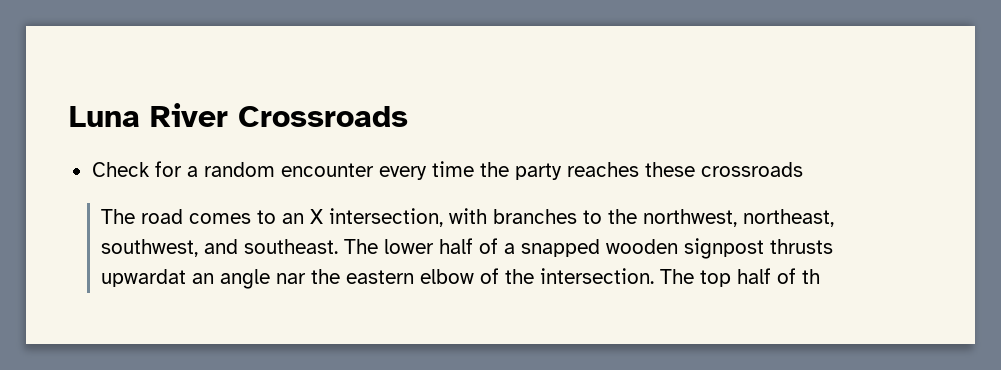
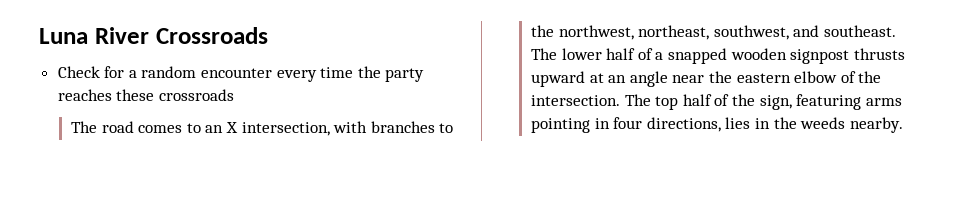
[101,269,187,287] upwardat -> [530,71,604,87] upward at
[276,273,307,284] nar -> [672,75,705,83] near
[802,269,821,284] th -> [731,94,902,110] [530,117,903,133] the sign, featuring arms pointing in four directions, lies in the weeds nearby.

